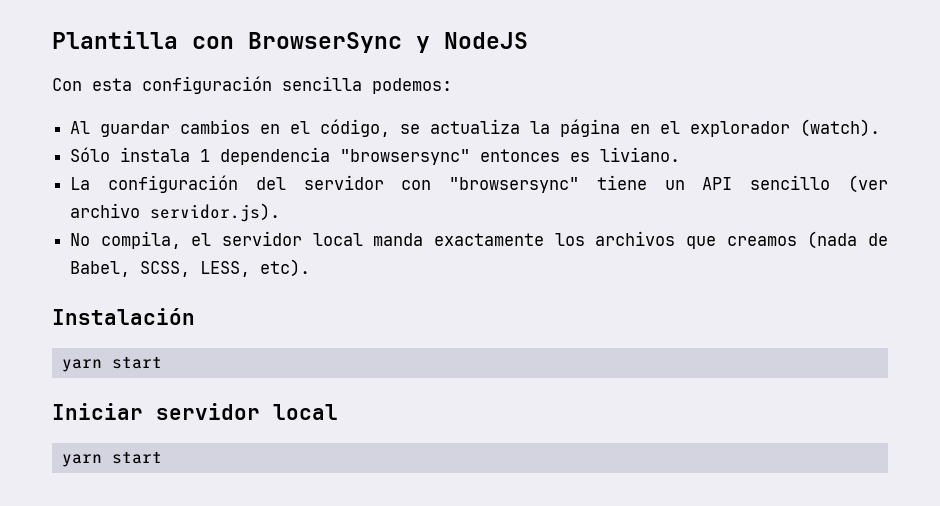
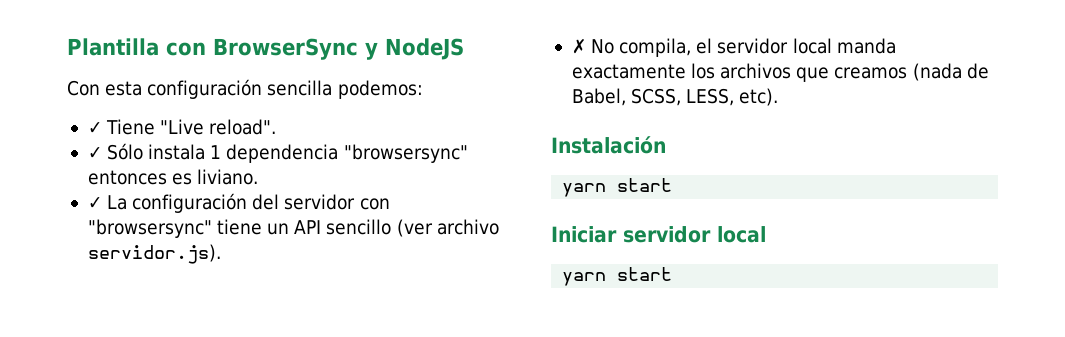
[70,119,881,137] Al guardar cambios en el código, se actualiza la página en el explorador (watch). // -> [87,119,277,135] [87,147,102,159] ✓ Tiene "Live reload". // ✓
(681, 154) none -> [87,197,102,209] ✓
(281, 212) none -> [571,39,586,54] ✗

